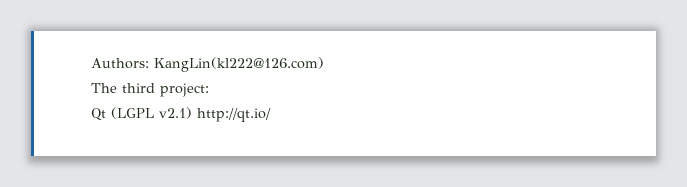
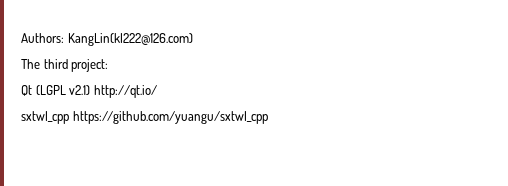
(271, 115) none -> [21,111,269,124] // sxtwl_cpp https://github.com/yuangu/sxtwl_cpp

